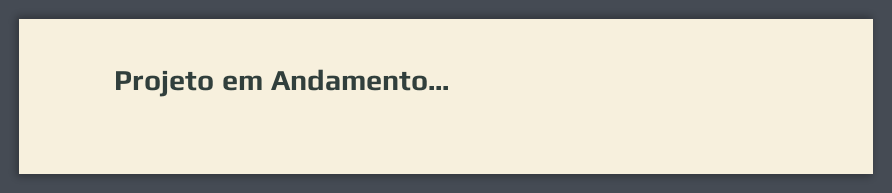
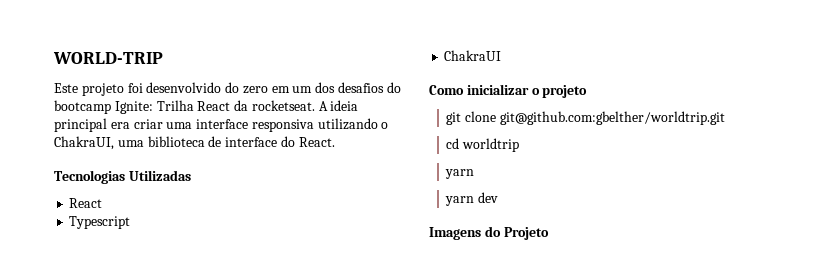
[114,69,449,97] Projeto em Andamento... -> [53,52,163,64] [54,82,401,96] [54,100,359,114] [54,118,389,132] [54,136,335,150] [54,170,191,184] [69,198,103,208] [69,216,131,229] [444,50,502,61] [429,84,588,98] [446,111,726,125] [446,138,520,152] [445,169,475,179] [445,192,499,206] [429,226,549,240] WORLD-TRIP // Este projeto foi desenvolvido do zero em um dos desafios do bootcamp Ignite: Trilha React da rocketseat. A ideia principal era criar uma interface responsiva utilizando o ChakraUI, uma biblioteca de interface do React. // Tecnologias Utilizadas // React // Typescript // ChakraUI // Como inicializar o projeto // git clone git@github.com:gbelther/worldtrip.git // cd worldtrip // yarn // yarn dev // Imagens do Projeto

